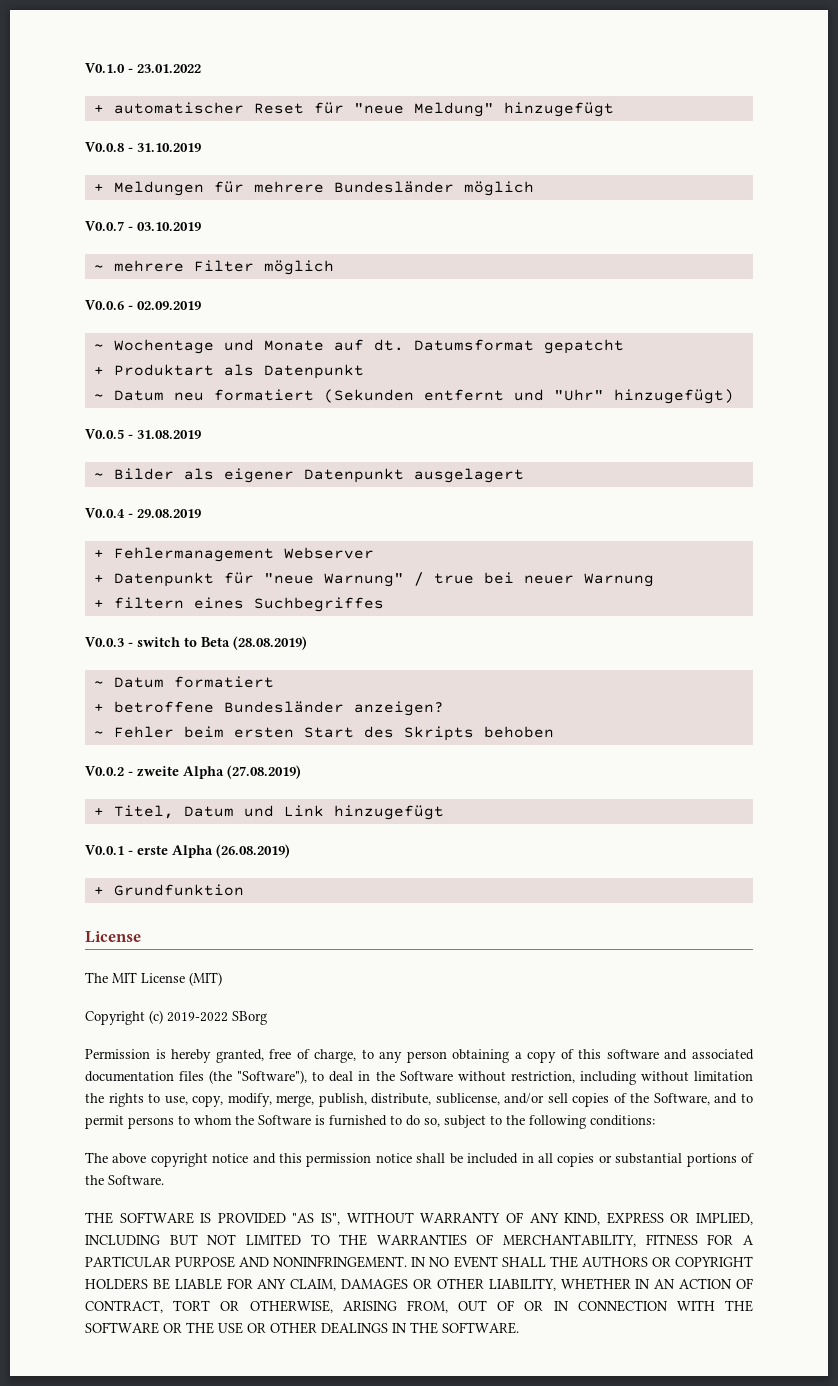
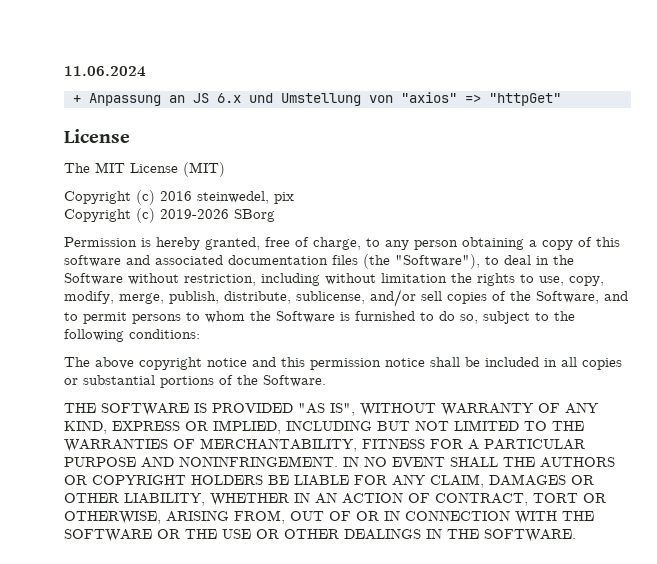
[85,63,201,73] [93,102,614,117] [85,142,201,152] [93,181,534,196] [85,221,201,231] [93,260,334,275] [85,300,201,310] [93,339,624,354] [93,364,364,379] [93,389,734,404] [85,429,201,439] [93,468,524,483] [85,508,201,518] [93,547,374,562] [93,572,654,587] [93,597,384,612] [85,636,307,650] [93,676,274,688] [93,701,444,716] [93,726,554,741] [85,765,301,779] [93,805,444,820] [85,844,290,858] [93,884,244,896] V0.1.0 - 23.01.2022 // + automatischer Reset für "neue Meldung" hinzugefügt // V0.0.8 - 31.10.2019 // + Meldungen für mehrere Bundesländer möglich // V0.0.7 - 03.10.2019 // ~ mehrere Filter möglich // V0.0.6 - 02.09.2019 // ~ Wochentage und Monate auf dt. Datumsformat gepatcht // + Produktart als Datenpunkt // ~ Datum neu formatiert (Sekunden entfernt und "Uhr" hinzugefügt) // V0.0.5 - 31.08.2019 // ~ Bilder als eigener Datenpunkt ausgelagert // V0.0.4 - 29.08.2019 // + Fehlermanagement Webserver // + Datenpunkt für "neue Warnung" / true bei neuer Warnung // + filtern eines Suchbegriffes // V0.0.3 - switch to Beta (28.08.2019) // ~ Datum formatiert // + betroffene Bundesländer anzeigen? // ~ Fehler beim ersten Start des Skripts behoben // V0.0.2 - zweite Alpha (27.08.2019) // + Titel, Datum und Link hinzugefügt // V0.0.1 - erste Alpha (26.08.2019) // + Grundfunktion -> [64,66,146,77] [72,92,561,106] 11.06.2024 // + Anpassung an JS 6.x und Umstellung von "axios" => "httpGet"
[167,1012,228,1022] 2019-2022 -> [160,191,294,204] [64,208,229,223] 2016 steinwedel, pix // Copyright (c) 2019-2026

